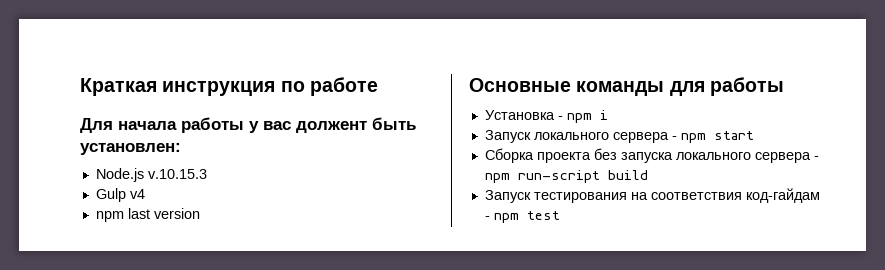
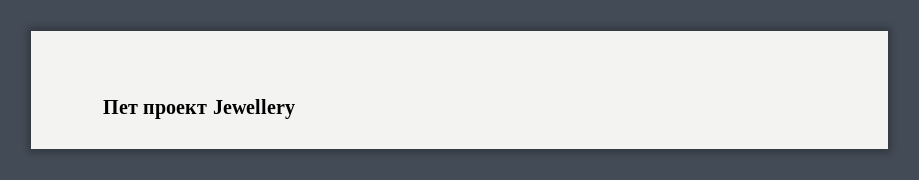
[80,77,378,96] [80,117,416,133] [80,143,181,155] [95,168,207,182] [95,188,145,202] [95,208,200,222] [469,77,784,96] [484,110,608,123] [484,130,754,143] [484,148,819,163] [484,170,648,183] [484,188,820,203] [484,211,560,223] Краткая инструкция по работе // Для начала работы у вас должент быть установлен: // Node.js v.10.15.3 // Gulp v4 // npm last version // Основные команды для работы // Установка - npm i // Запуск локального сервера - npm start // Сборка проекта без запуска локального сервера - npm run-script build // Запуск тестирования на соответствия код-гайдам - npm test -> [103,99,295,119] Пет проект Jewellery

